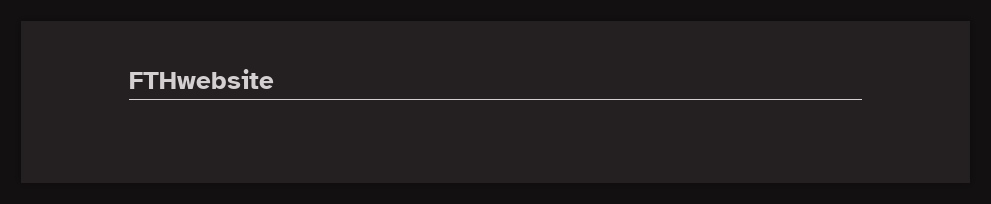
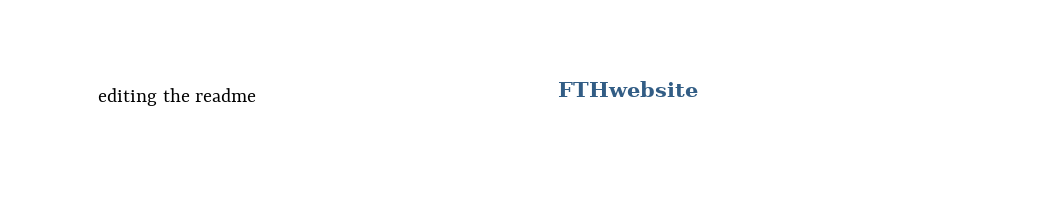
(129, 79) none -> [98,88,257,106] editing the readme //

